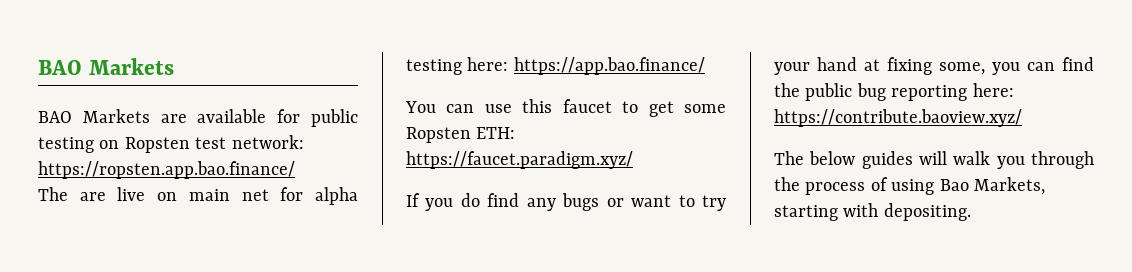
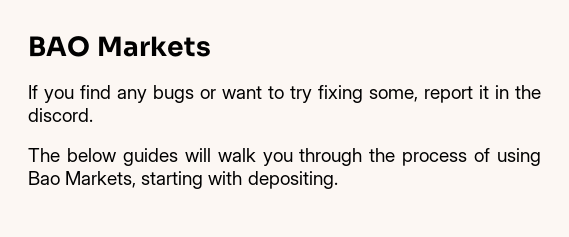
[38,58,174,75] [38,109,359,127] [38,135,304,153] [38,161,295,179] [38,187,358,205] [406,57,705,75] [405,99,726,117] [406,127,516,143] [406,151,633,169] BAO Markets // BAO Markets are available for public testing on Ropsten test network: https://ropsten.app.bao.finance/ // The are live on main net for alpha testing here: https://app.bao.finance/ // You can use this faucet to get some Ropsten ETH: https://faucet.paradigm.xyz/ -> [28,36,212,57] BAO Markets
[460,193,480,207] do -> (74, 96) none
[774,57,1094,75] [774,83,1014,101] [774,109,1022,127] your hand at fixing some, you can find the public bug reporting here: https://contribute.baoview.xyz/ -> [318,85,541,103] [28,108,93,122] fixing some, report it in the discord.

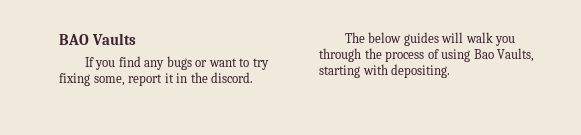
[97,36,212,57] Markets -> [92,33,137,45] Vaults
[65,171,137,188] Markets, -> [497,48,535,62] Vaults,

